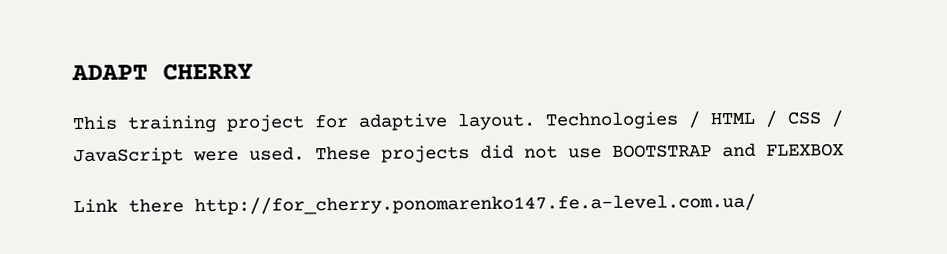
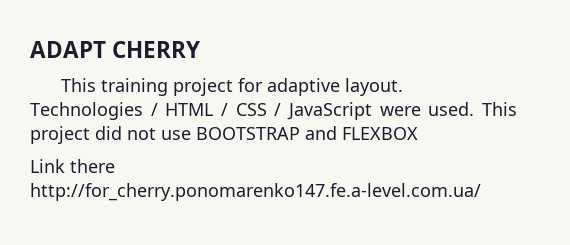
[315,145,470,163] These projects -> [482,102,517,116] [30,126,90,144] This project

